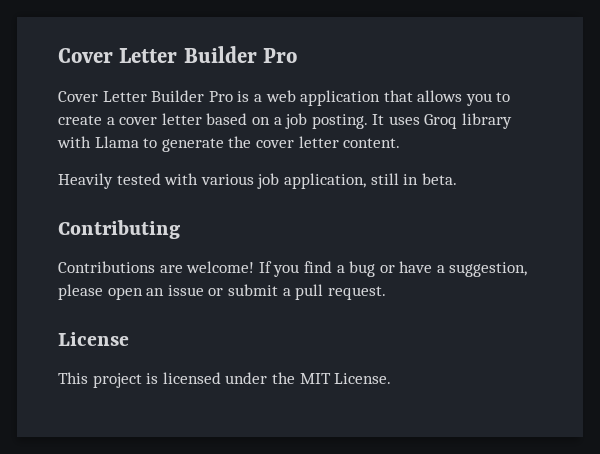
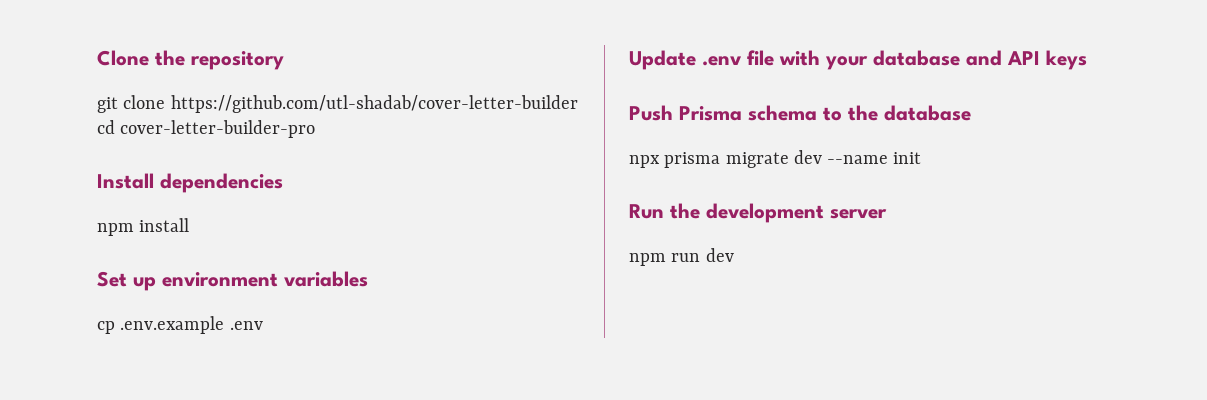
[58,46,298,63] [58,90,511,106] [58,113,513,129] [57,136,401,152] [58,173,457,189] [58,220,180,239] [58,261,528,277] [58,284,386,300] [58,332,129,346] [58,372,392,388] Cover Letter Builder Pro // Cover Letter Builder Pro is a web application that allows you to create a cover letter based on a job posting. It uses Groq library with Llama to generate the cover letter content. // Heavily tested with various job application, still in beta. // Contributing // Contributions are welcome! If you find a bug or have a suggestion, please open an issue or submit a pull request. // License // This project is licensed under the MIT License. -> [97,50,284,70] [97,95,578,113] [97,120,316,138] [97,173,283,193] [97,218,190,236] [97,271,368,291] [97,316,263,334] [629,50,1087,70] [629,105,971,121] [629,150,922,168] [629,203,887,223] [629,248,734,266] Clone the repository // git clone https://github.com/utl-shadab/cover-letter-builder cd cover-letter-builder-pro // Install dependencies // npm install // Set up environment variables // cp .env.example .env // Update .env file with your database and API keys // Push Prisma schema to the database // npx prisma migrate dev --name init // Run the development server // npm run dev

